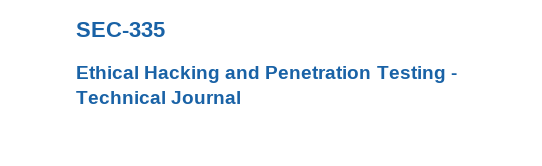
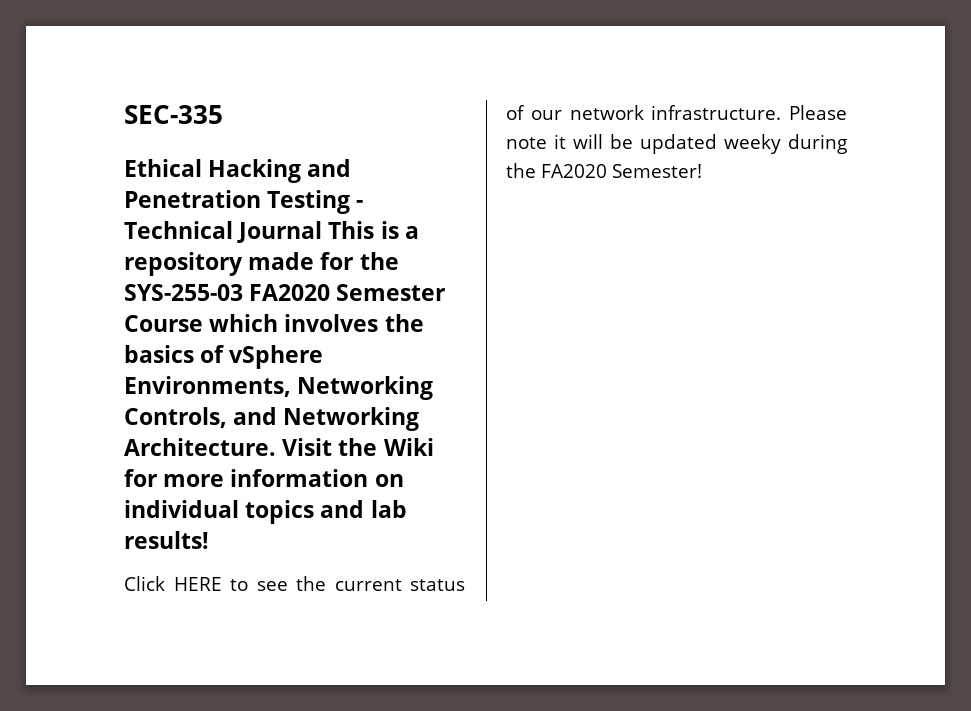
(242, 97) none -> [328,221,419,239] [124,252,399,276] [124,284,446,301] [124,314,424,332] [124,345,324,369] [124,376,434,400] [124,407,420,431] [124,438,434,456] [124,469,404,487] [124,500,407,524] [124,531,209,549] [124,576,465,591] [506,105,847,120] [506,134,847,154] [506,163,702,178] This is a repository made for the SYS-255-03 FA2020 Semester Course which involves the basics of vSphere Environments, Networking Controls, and Networking Architecture. Visit the Wiki for more information on individual topics and lab results! // Click HERE to see the current status of our network infrastructure. Please note it will be updated weeky during the FA2020 Semester!

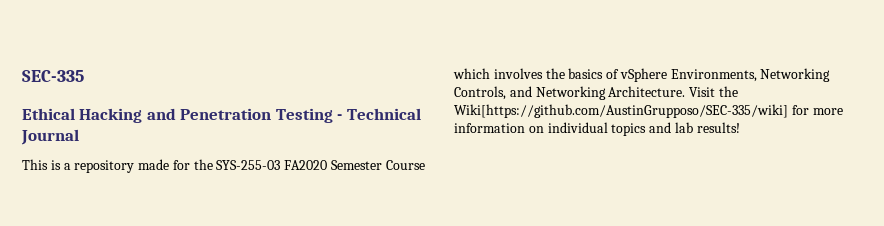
(323, 232) none -> (79, 137) //
[383,438,434,456] Wiki -> [454,104,788,118] Wiki[https://github.com/AustinGrupposo/SEC-335/wiki]
[124,576,465,591] [506,105,847,120] [506,134,847,154] [506,163,702,178] // Click HERE to see the current status of our network infrastructure. Please note it will be updated weeky during the FA2020 Semester! -> (740, 127) none

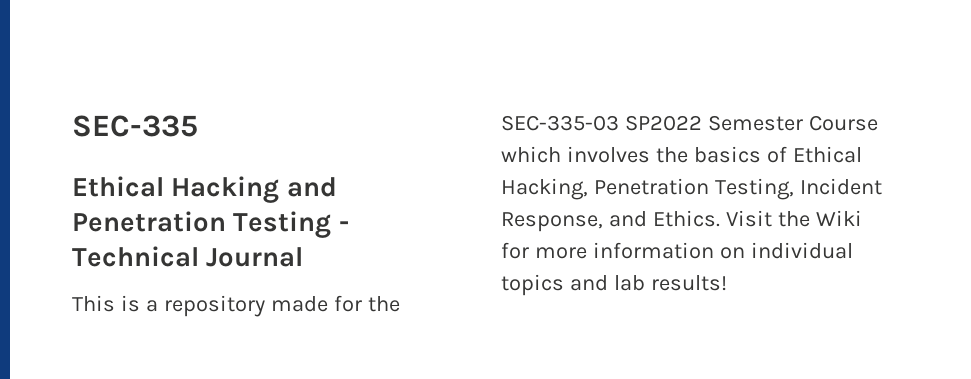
[216,160,328,170] SYS-255-03 FA2020 -> [501,115,702,131] SEC-335-03 SP2022
[619,68,831,82] [454,86,686,100] vSphere Environments, Networking Controls, and Networking Architecture. -> [792,146,862,163] [501,178,882,200] [501,210,720,232] Ethical Hacking, Penetration Testing, Incident Response, and Ethics.
[454,104,788,118] Wiki[https://github.com/AustinGrupposo/SEC-335/wiki] -> [815,210,862,226] Wiki

